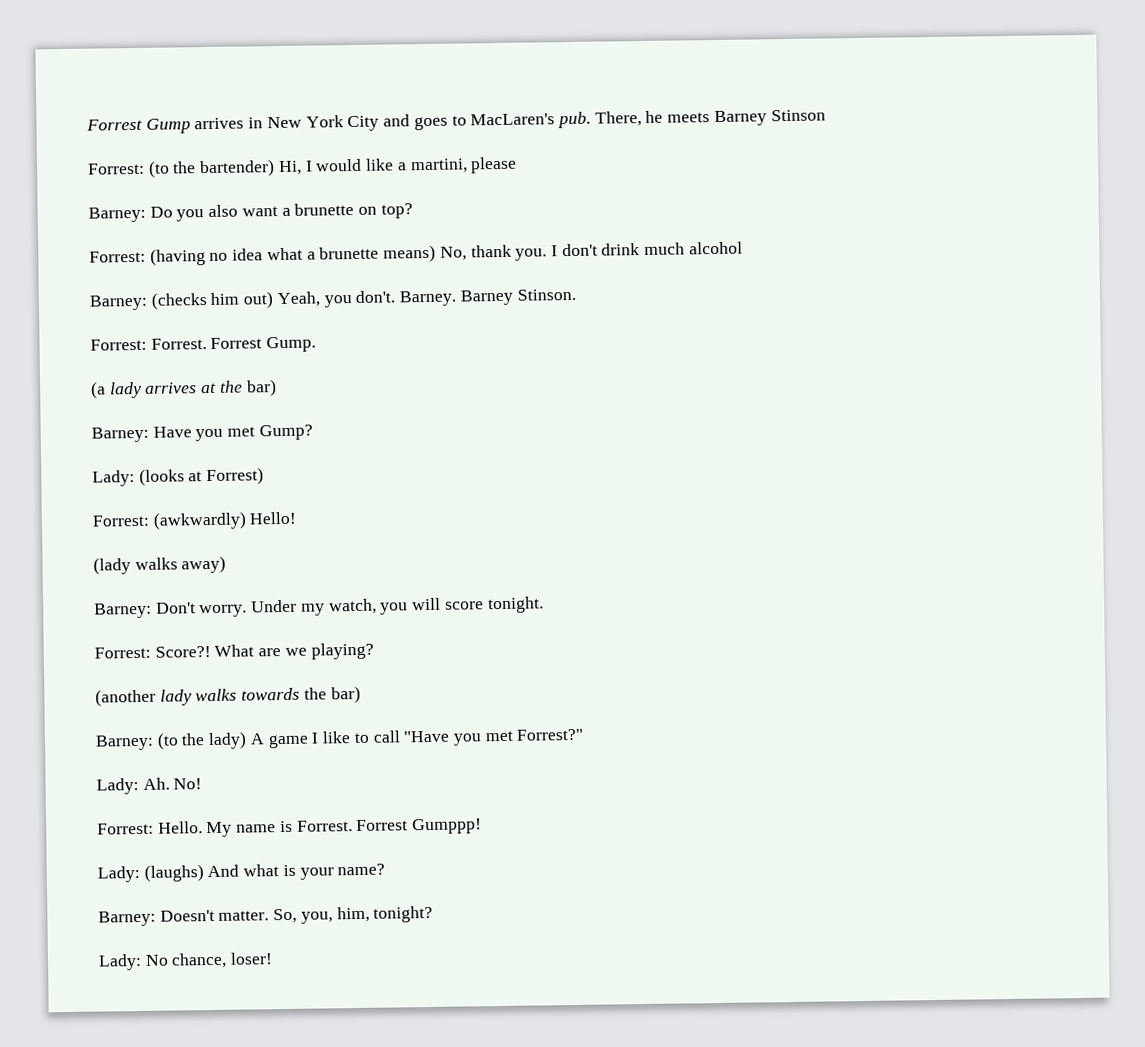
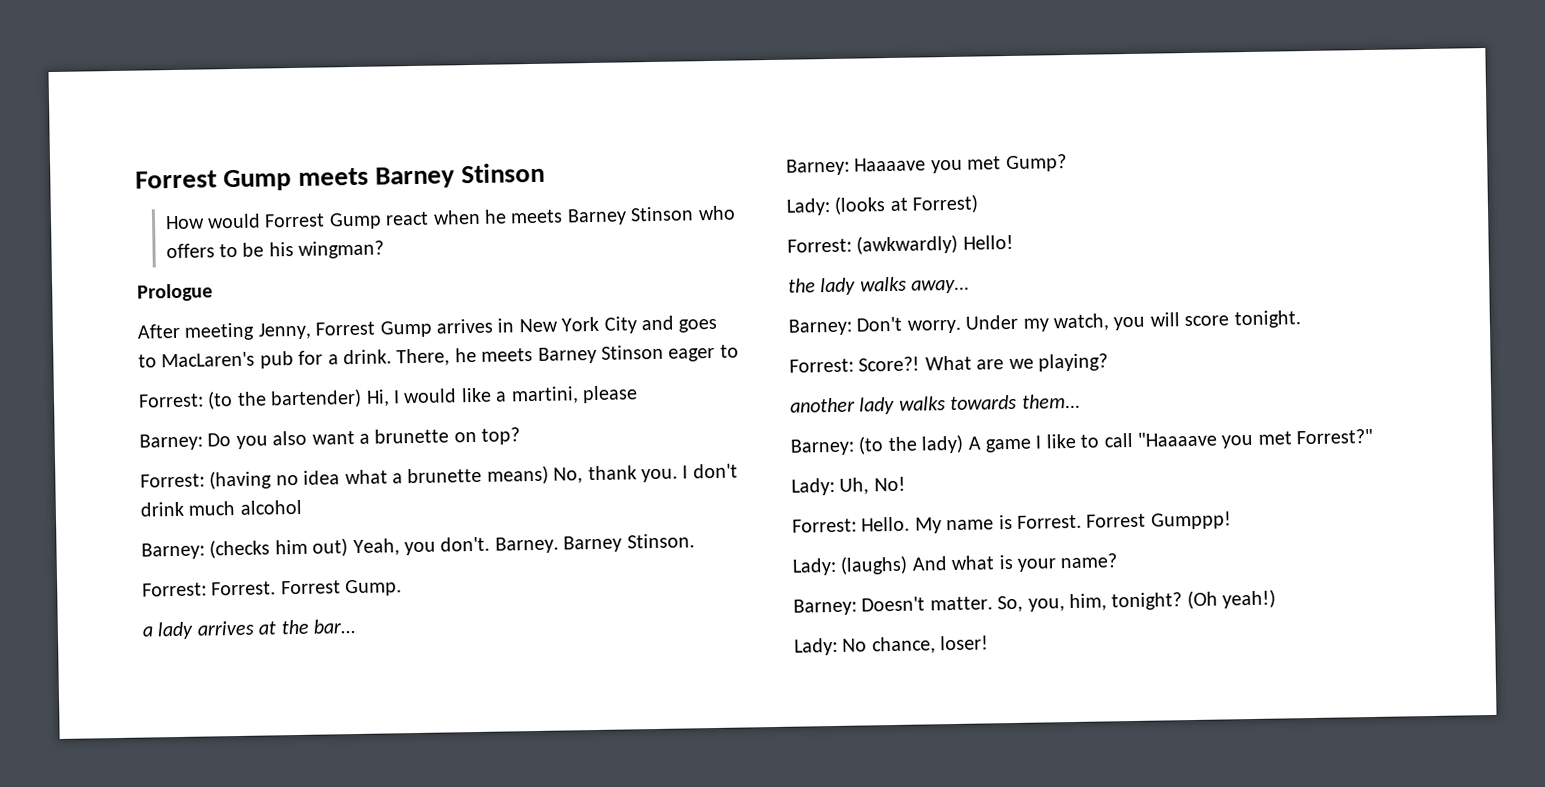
[86,118,191,134] Forrest Gump -> [135,162,546,192] [164,205,736,230] [165,240,385,259] [137,283,213,302] [137,320,433,341] Forrest Gump meets Barney Stinson // How would Forrest Gump react when he meets Barney Stinson who offers to be his wingman? // Prologue // After meeting Jenny, Forrest Gump
[556,111,591,129] pub. -> [259,349,392,369] pub for a drink.
(826, 115) none -> [668,344,739,362] eager to
[90,381,106,399] (a -> [142,626,153,637] a
[245,379,277,397] [91,426,192,443] bar) // Barney: Have -> [313,619,356,634] [786,157,927,176] bar... // Barney: Haaaave
[93,555,227,575] (lady walks away) -> [788,276,971,296] the lady walks away...
[95,688,156,707] (another -> [790,397,856,413] another
[303,685,361,704] the bar) -> [1021,393,1081,409] them...
[403,730,450,743] "Have -> [1137,431,1217,447] "Haaaave
[142,777,170,790] Ah. -> [839,477,870,495] Uh,
(434, 914) none -> [1186,589,1277,610] (Oh yeah!)

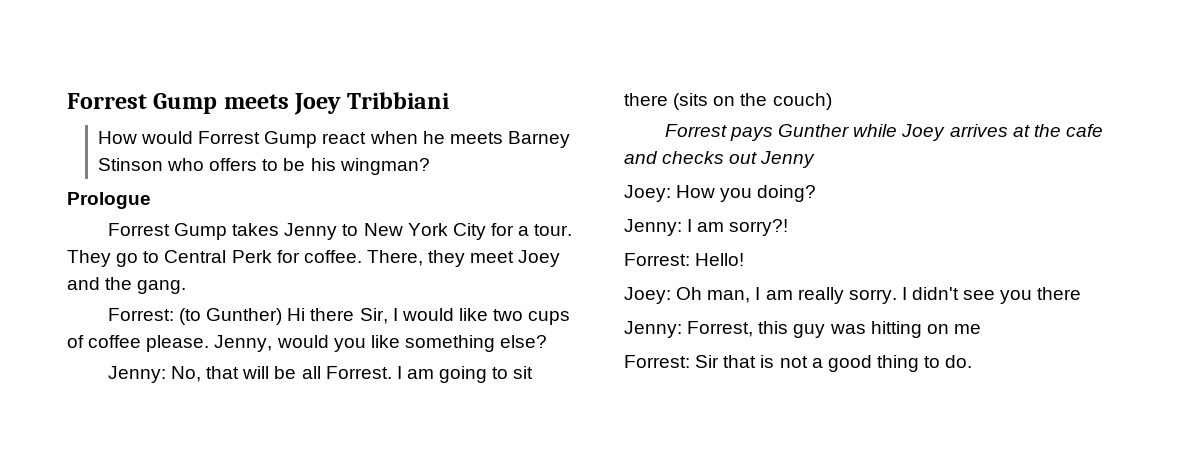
[374,162,546,189] Barney Stinson -> [294,92,451,115] Joey Tribbiani
[137,315,718,341] [138,344,739,369] [138,385,638,410] [139,427,521,451] [140,463,738,490] [140,499,302,517] [141,533,695,560] [142,579,403,597] [142,619,356,640] [786,154,1067,176] [786,194,979,216] [787,234,959,255] After meeting Jenny, Forrest Gump arrives in New York City and goes to MacLaren's pub for a drink. There, he meets Barney Stinson eager to // Forrest: (to the bartender) Hi, I would like a martini, please // Barney: Do you also want a brunette on top? // Forrest: (having no idea what a brunette means) No, thank you. I don't drink much alcohol // Barney: (checks him out) Yeah, you don't. Barney. Barney Stinson. // Forrest: Forrest. Forrest Gump. // a lady arrives at the bar... // Barney: Haaaave you met Gump? // Lady: (looks at Forrest) // Forrest: (awkwardly) -> [107,223,573,240] [67,250,561,267] [67,277,187,294] [107,308,571,325] [67,335,548,352] [107,366,534,383] [624,93,832,110] [664,124,1103,141] [624,151,816,168] [624,185,817,202] [624,219,789,236] [624,253,690,266] Forrest Gump takes Jenny to New York City for a tour. They go to Central Perk for coffee. There, they meet Joey and the gang. // Forrest: (to Gunther) Hi there Sir, I would like two cups of coffee please. Jenny, would you like something else? // Jenny: No, that will be all Forrest. I am going to sit there (sits on the couch) // Forrest pays Gunther while Joey arrives at the cafe and checks out Jenny // Joey: How you doing? // Jenny: I am sorry?! // Forrest:
[788,276,971,296] [788,310,1301,336] [789,353,1108,373] [790,393,1081,415] [790,428,1374,456] [791,476,906,496] [792,511,1232,534] [792,553,1118,576] [793,589,1277,616] [794,635,990,656] the lady walks away... // Barney: Don't worry. Under my watch, you will score tonight. // Forrest: Score?! What are we playing? // another lady walks towards them... // Barney: (to the lady) A game I like to call "Haaaave you met Forrest?" // Lady: Uh, No! // Forrest: Hello. My name is Forrest. Forrest Gumppp! // Lady: (laughs) And what is your name? // Barney: Doesn't matter. So, you, him, tonight? (Oh yeah!) // Lady: No chance, loser! -> [624,287,1082,304] [624,321,981,338] [624,355,973,372] Joey: Oh man, I am really sorry. I didn't see you there // Jenny: Forrest, this guy was hitting on me // Forrest: Sir that is not a good thing to do.

